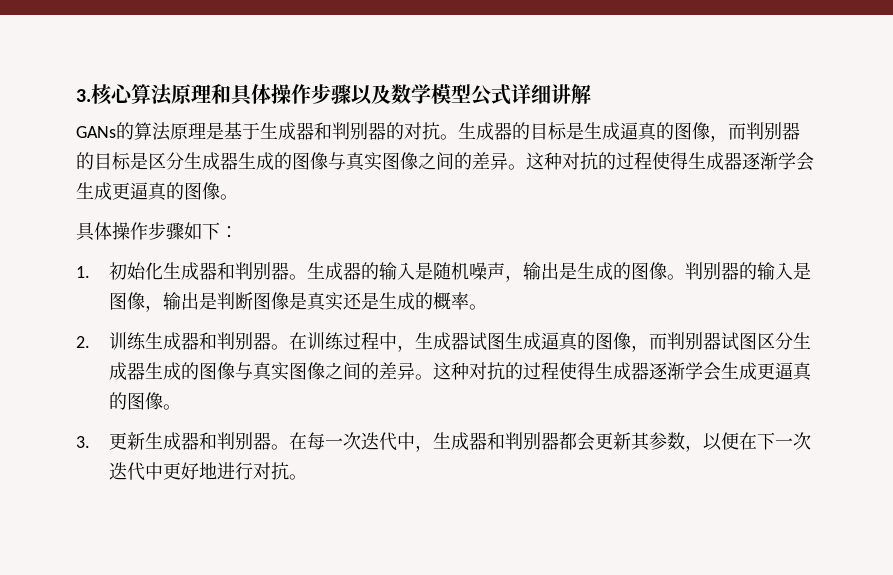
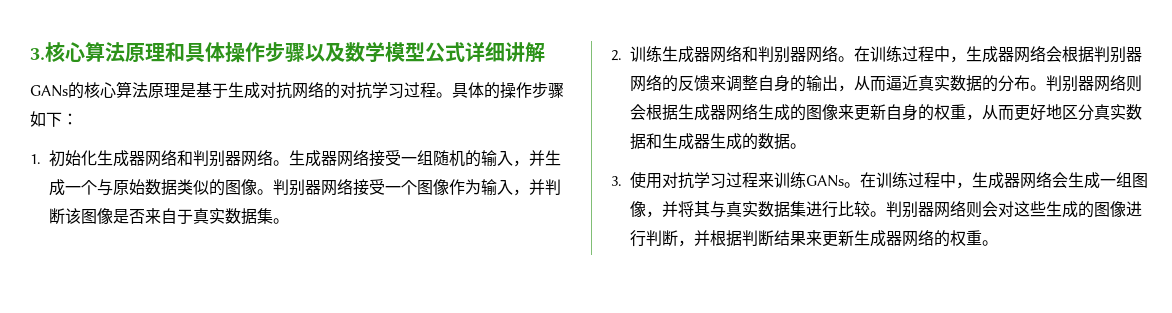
(134, 131) none -> [84,82,116,98] 核心
[296,122,800,142] [76,152,814,171] [76,182,238,201] [76,222,112,241] 器和判别器的对抗。生成器的目标是生成逼真的图像，而判别器的目标是区分生成器生成的图像与真实图像之间的差异。这种对抗的过程使得生成器逐渐学会生成更逼真的图像。 // 具体 -> [260,81,500,99] 对抗网络的对抗学习过程。具体的
[217,262,812,282] [109,292,470,312] 和判别器。生成器的输入是随机噪声，输出是生成的图像。判别器的输入是图像，输出是判断图像是真实还是生成的概率 -> [145,149,561,167] [49,178,561,196] [49,208,273,225] 网络和判别器网络。生成器网络接受一组随机的输入，并生成一个与原始数据类似的图像。判别器网络接受一个图像作为输入，并判断该图像是否来自于真实数据集
[199,332,812,352] [109,362,813,381] [109,392,182,410] [76,432,812,452] [109,462,290,481] 和判别器。在训练过程中，生成器试图生成逼真的图像，而判别器试图区分生成器生成的图像与真实图像之间的差异。这种对抗的过程使得生成器逐渐学会生成更逼真的图像。 // 3.更新生成器和判别器。在每一次迭代中，生成器和判别器都会更新其参数，以便在下一次迭代中更好地进行对抗 -> [710,45,1142,63] [630,74,1142,92] [630,103,1142,121] [630,133,806,150] [611,171,1148,189] [630,200,1142,218] [630,229,982,247] 网络和判别器网络。在训练过程中，生成器网络会根据判别器网络的反馈来调整自身的输出，从而逼近真实数据的分布。判别器网络则会根据生成器网络生成的图像来更新自身的权重，从而更好地区分真实数据和生成器生成的数据。 // 3.使用对抗学习过程来训练GANs。在训练过程中，生成器网络会生成一组图像，并将其与真实数据集进行比较。判别器网络则会对这些生成的图像进行判断，并根据判断结果来更新生成器网络的权重

